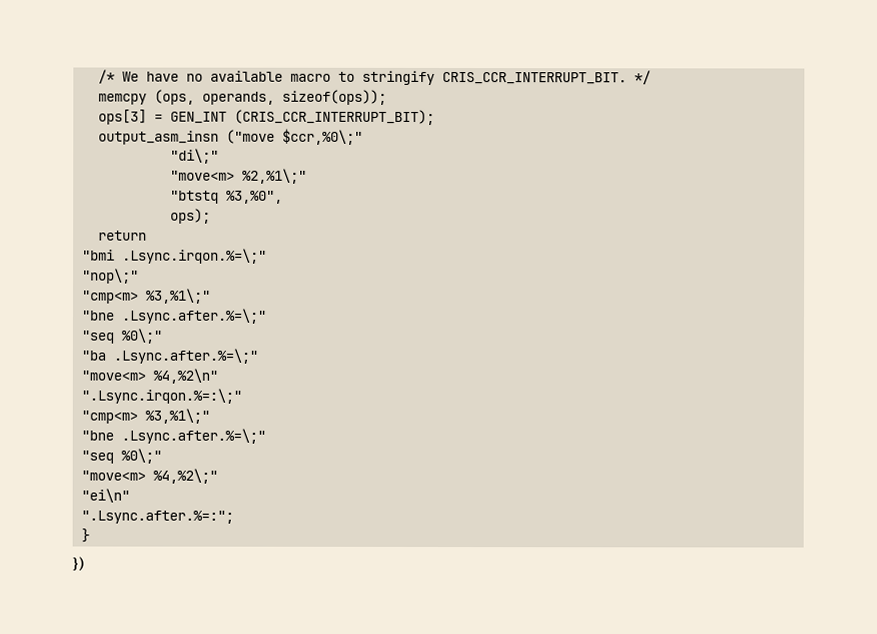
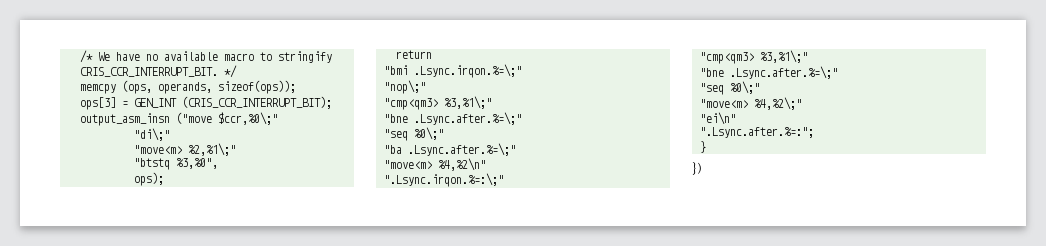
[82,290,139,304] "cmp<m> -> [383,98,438,110] "cmp<qm3>
[81,410,138,424] "cmp<m> -> [699,52,754,64] "cmp<qm3>

